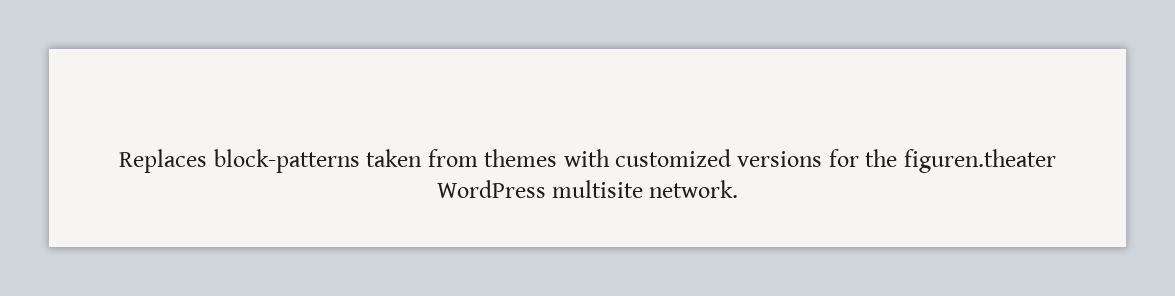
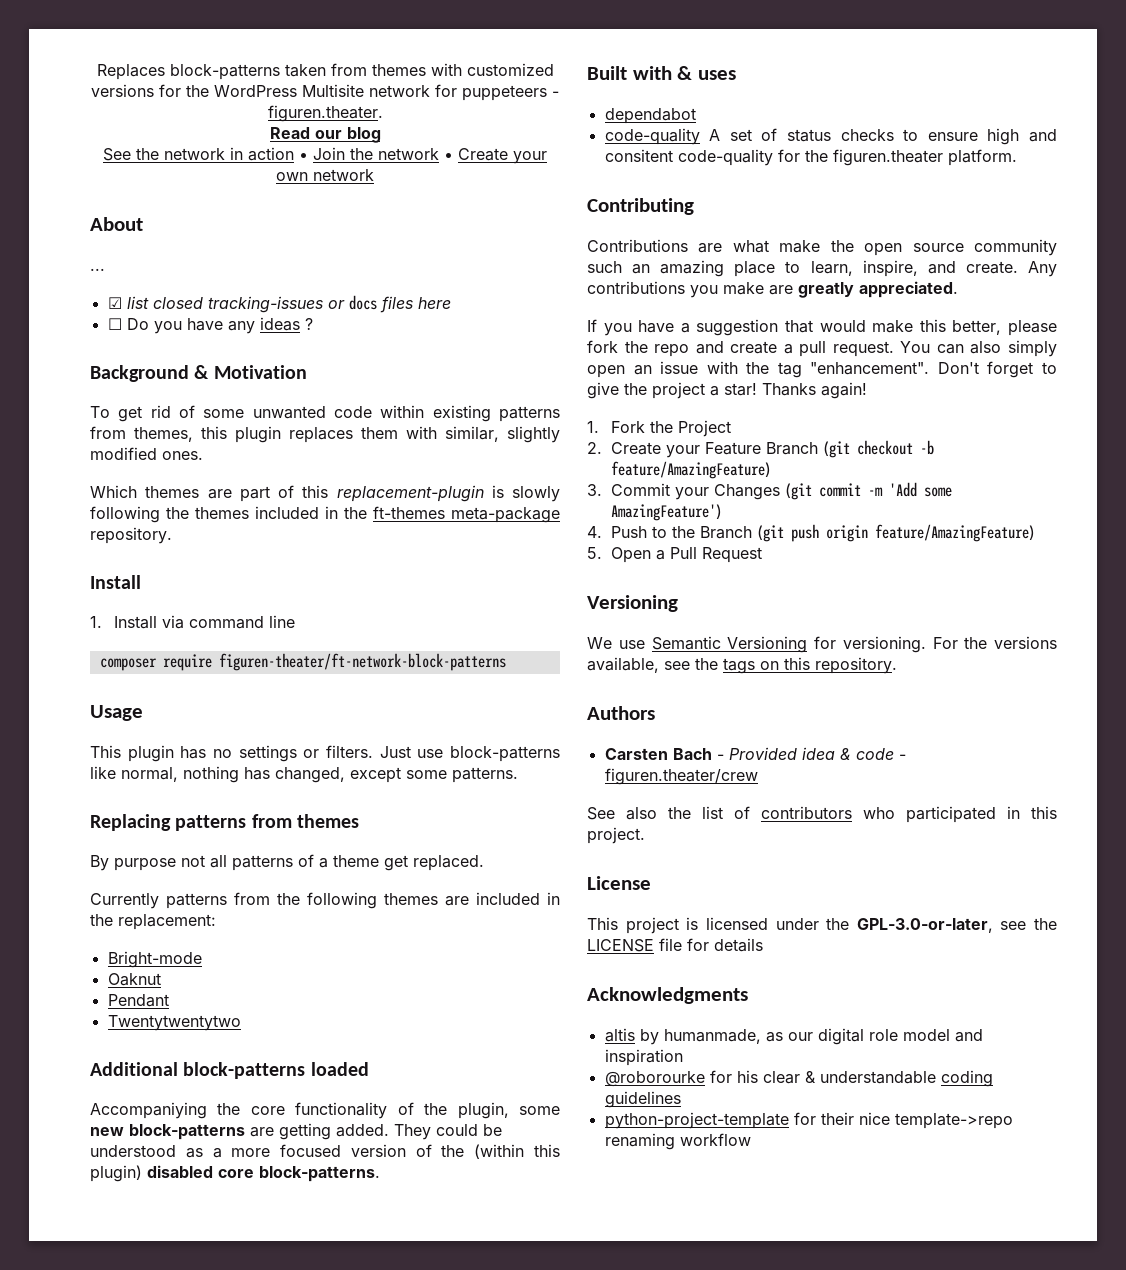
[903,149,1056,173] [436,180,739,198] figuren.theater WordPress multisite network. -> [214,84,559,101] [267,105,383,122] [269,127,381,143] [103,147,547,164] [276,169,374,181] [90,217,143,231] [90,268,105,271] [107,295,451,313] [107,317,313,334] [90,365,307,382] [90,405,560,422] [90,426,560,443] [90,447,203,460] [90,485,560,502] [90,506,560,523] [90,527,172,544] [90,575,141,589] [90,615,296,629] [99,653,506,671] [90,705,143,721] [90,745,560,762] [90,766,518,783] [90,814,359,831] [90,854,484,871] [90,892,560,909] [90,914,216,930] [107,951,202,968] [107,973,161,986] [107,994,169,1007] [107,1015,241,1031] [90,1062,369,1079] [90,1102,560,1119] [90,1123,502,1140] [90,1144,560,1159] [90,1165,380,1182] [587,66,737,80] [604,108,696,124] [604,128,1057,145] [604,149,1017,166] [587,198,694,215] [587,239,1057,256] [587,260,1057,277] [587,281,958,298] [587,319,1057,336] [587,340,1057,357] [587,361,1057,378] [587,382,867,399] [587,420,732,437] [587,440,935,458] [611,461,772,479] [587,482,953,500] [611,504,723,521] [587,524,1036,542] [587,547,763,563] [587,595,678,612] [587,636,1057,653] [587,657,897,674] [587,706,655,720] [604,747,906,760] [604,768,758,785] [587,806,1057,823] [587,827,645,844] [587,876,651,890] [587,917,1057,934] [587,938,763,952] [587,987,748,1004] [604,1028,983,1045] [604,1049,683,1066] [604,1070,993,1087] [604,1091,681,1108] [604,1112,1013,1129] [604,1133,751,1150] WordPress Multisite network for puppeteers - figuren.theater. // Read our blog // See the network in action • Join the network • Create your own network // About // ... // ☑ list closed tracking-issues or docs files here // ☐ Do you have any ideas ? // Background & Motivation // To get rid of some unwanted code within existing patterns from themes, this plugin replaces them with similar, slightly modified ones. // Which themes are part of this replacement-plugin is slowly following the themes included in the ft-themes meta-package repository. // Install // 1. Install via command line // composer require figuren-theater/ft-network-block-patterns // Usage // This plugin has no settings or filters. Just use block-patterns like normal, nothing has changed, except some patterns. // Replacing patterns from themes // By purpose not all patterns of a theme get replaced. // Currently patterns from the following themes are included in the replacement: // Bright-mode // Oaknut // Pendant // Twentytwentytwo // Additional block-patterns loaded // Accompaniying the core functionality of the plugin, some new block-patterns are getting added. They could be understood as a more focused version of the (within this plugin) disabled core block-patterns. // Built with & uses // dependabot // code-quality A set of status checks to ensure high and consitent code-quality for the figuren.theater platform. // Contributing // Contributions are what make the open source community such an amazing place to learn, inspire, and create. Any contributions you make are greatly appreciated. // If you have a suggestion that would make this better, please fork the repo and create a pull request. You can also simply open an issue with the tag "enhancement". Don't forget to give the project a star! Thanks again! // 1. Fork the Project // 2. Create your Feature Branch (git checkout -b feature/AmazingFeature) // 3. Commit your Changes (git commit -m 'Add some AmazingFeature') // 4. Push to the Branch (git push origin feature/AmazingFeature) // 5. Open a Pull Request // Versioning // We use Semantic Versioning for versioning. For the versions available, see the tags on this repository. // Authors // Carsten Bach - Provided idea & code - figuren.theater/crew // See also the list of contributors who participated in this project. // License // This project is licensed under the GPL-3.0-or-later, see the LICENSE file for details // Acknowledgments // altis by humanmade, as our digital role model and inspiration // @roborourke for his clear & understandable coding guidelines // python-project-template for their nice template->repo renaming workflow

